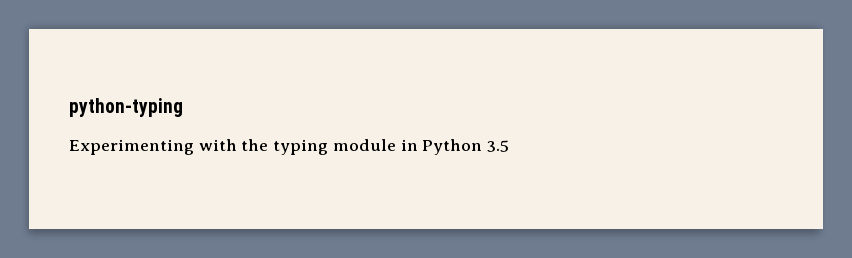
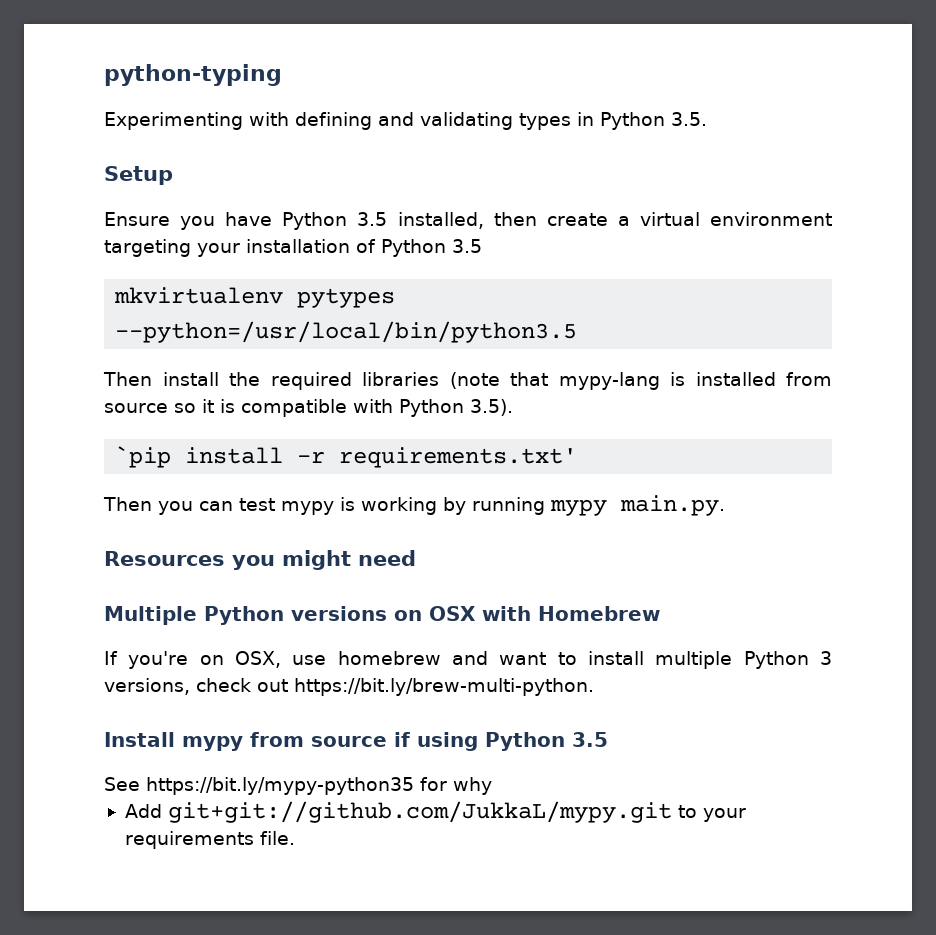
[241,139,510,155] the typing module in Python 3.5 -> [295,112,707,130] [104,166,173,185] [104,212,833,230] [104,239,482,257] [114,287,396,308] [115,321,578,343] [103,372,832,390] [104,399,513,417] [115,446,578,468] [103,495,725,516] [104,550,416,570] [104,606,660,625] [104,651,833,669] [104,678,594,696] [104,732,608,751] [104,777,492,795] [124,801,746,823] [124,831,295,849] defining and validating types in Python 3.5. // Setup // Ensure you have Python 3.5 installed, then create a virtual environment targeting your installation of Python 3.5 // mkvirtualenv pytypes --python=/usr/local/bin/python3.5 // Then install the required libraries (note that mypy-lang is installed from source so it is compatible with Python 3.5). // `pip install -r requirements.txt' // Then you can test mypy is working by running mypy main.py. // Resources you might need // Multiple Python versions on OSX with Homebrew // If you're on OSX, use homebrew and want to install multiple Python 3 versions, check out https://bit.ly/brew-multi-python. // Install mypy from source if using Python 3.5 // See https://bit.ly/mypy-python35 for why // Add git+git://github.com/JukkaL/mypy.git to your requirements file.

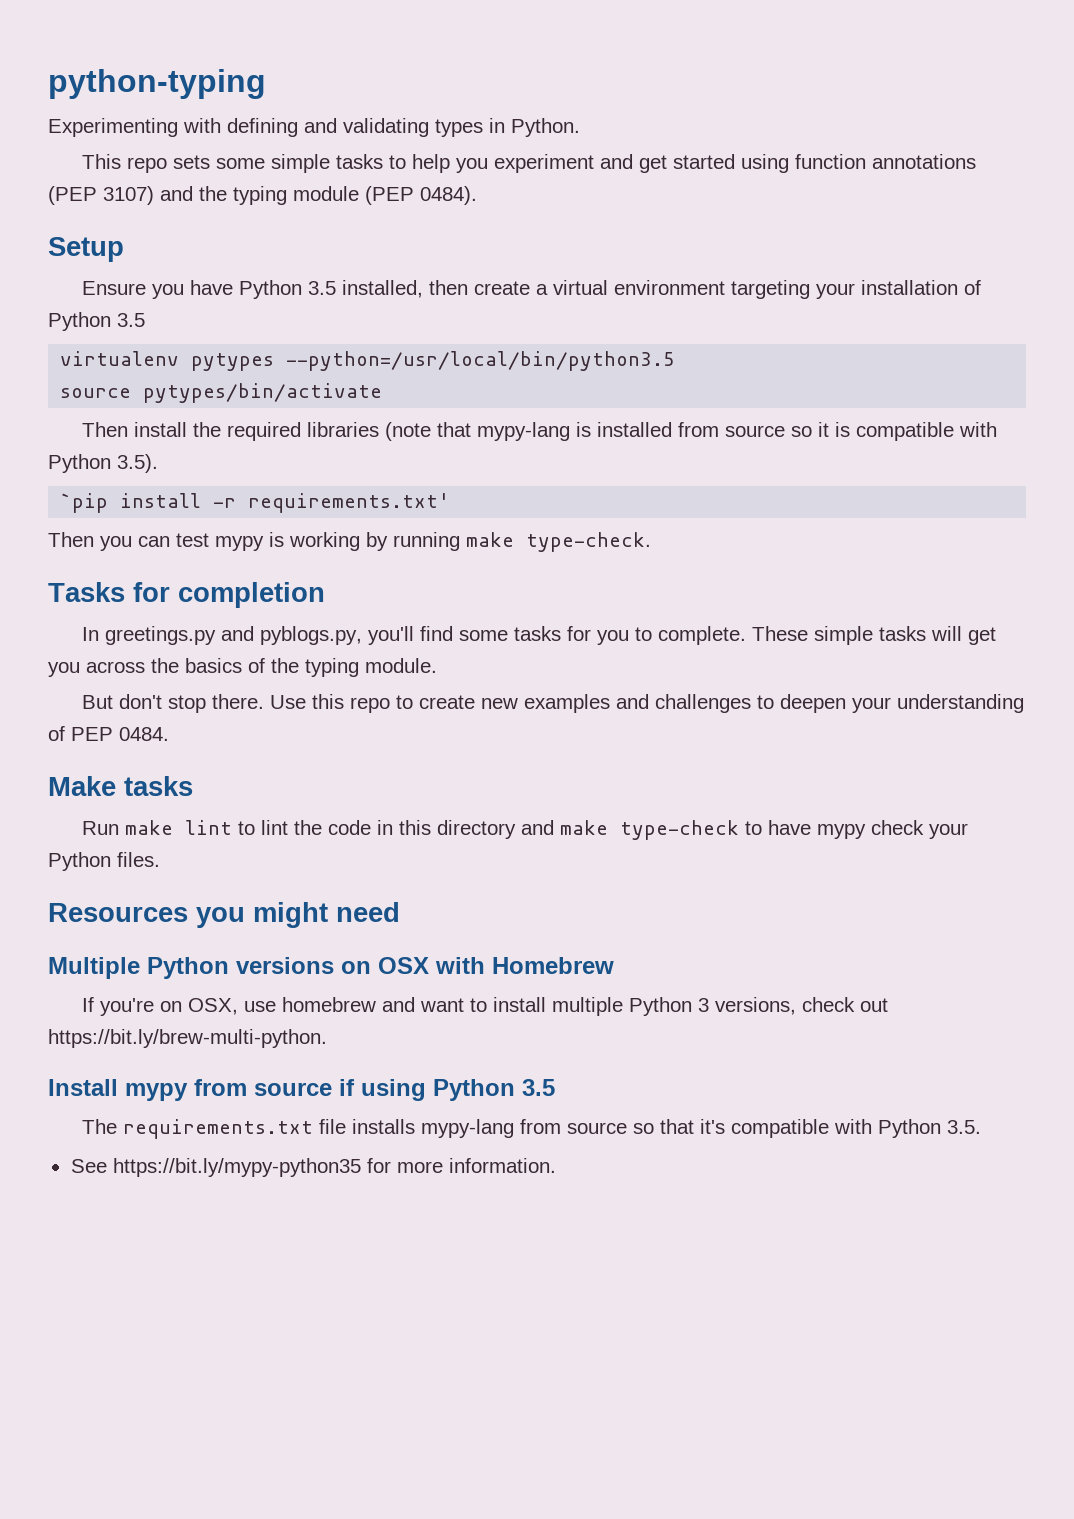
[600,112,707,130] Python 3.5. -> [511,118,580,137] [82,154,977,173] [48,186,477,205] Python. // This repo sets some simple tasks to help you experiment and get started using function annotations (PEP 3107) and the typing module (PEP 0484).
[114,287,284,304] mkvirtualenv -> [60,351,180,366] virtualenv
(578, 332) none -> [60,383,383,403] // source pytypes/bin/activate
[550,495,725,516] mypy main.py. -> [466,532,651,552] [48,582,325,608] [82,626,997,645] [48,658,437,677] [82,694,1025,713] [48,726,169,741] [48,776,193,796] [82,820,969,840] [48,852,160,871] make type-check. // Tasks for completion // In greetings.py and pyblogs.py, you'll find some tasks for you to complete. These simple tasks will get you across the basics of the typing module. // But don't stop there. Use this repo to create new examples and challenges to deepen your understanding of PEP 0484. // Make tasks // Run make lint to lint the code in this directory and make type-check to have mypy check your Python files.
[104,777,492,795] [124,801,746,823] [124,831,295,849] See https://bit.ly/mypy-python35 for why // Add git+git://github.com/JukkaL/mypy.git to your requirements file. -> [82,1119,982,1139] [70,1158,556,1177] The requirements.txt file installs mypy-lang from source so that it's compatible with Python 3.5. // See https://bit.ly/mypy-python35 for more information.

